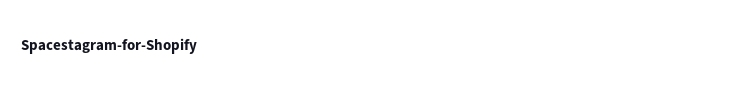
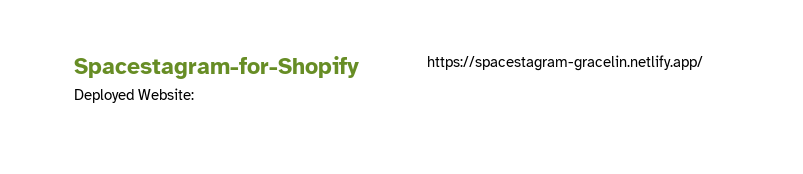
(197, 46) none -> [74,88,194,103] [427,55,703,71] // Deployed Website: https://spacestagram-gracelin.netlify.app/

